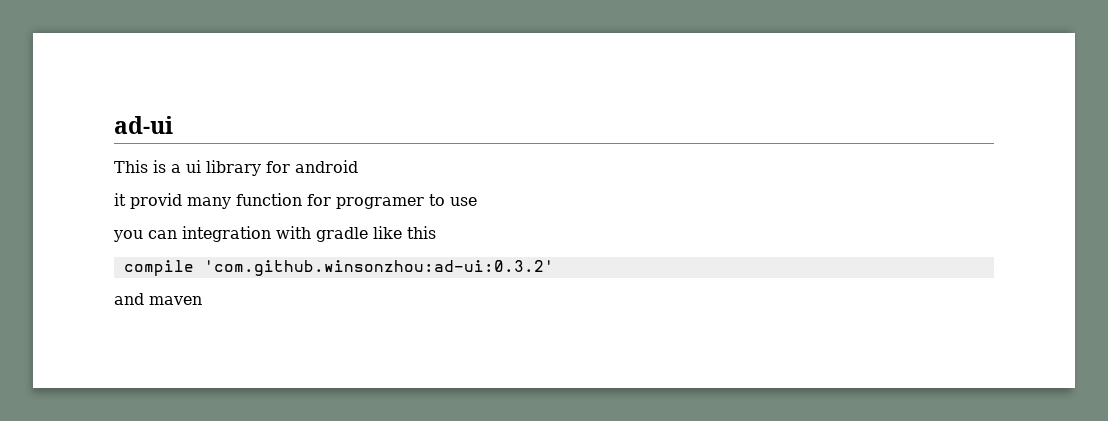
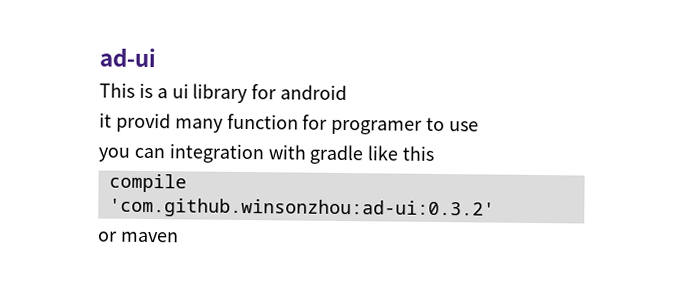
[114,293,144,305] and -> [97,231,118,242] or

